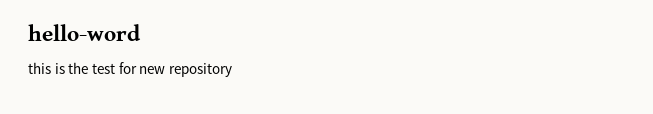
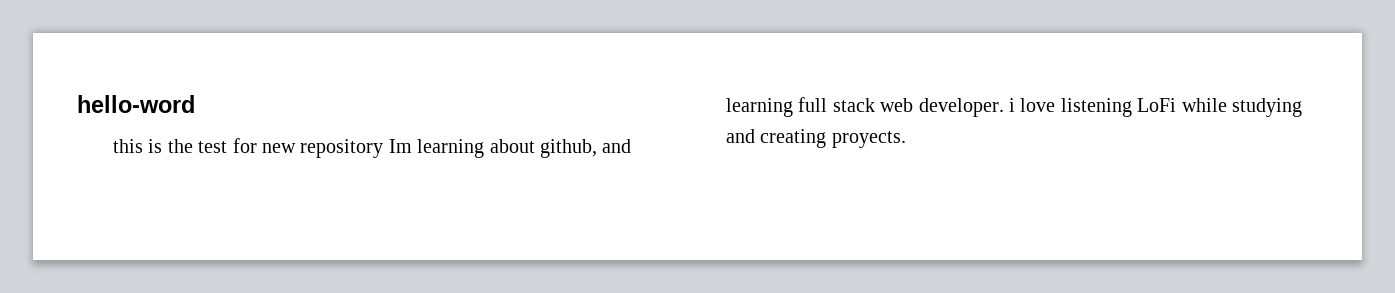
(232, 70) none -> [388,139,632,158] [726,97,1302,117] [726,129,906,148] Im learning about github, and learning full stack web developer. i love listening LoFi while studying and creating proyects.

